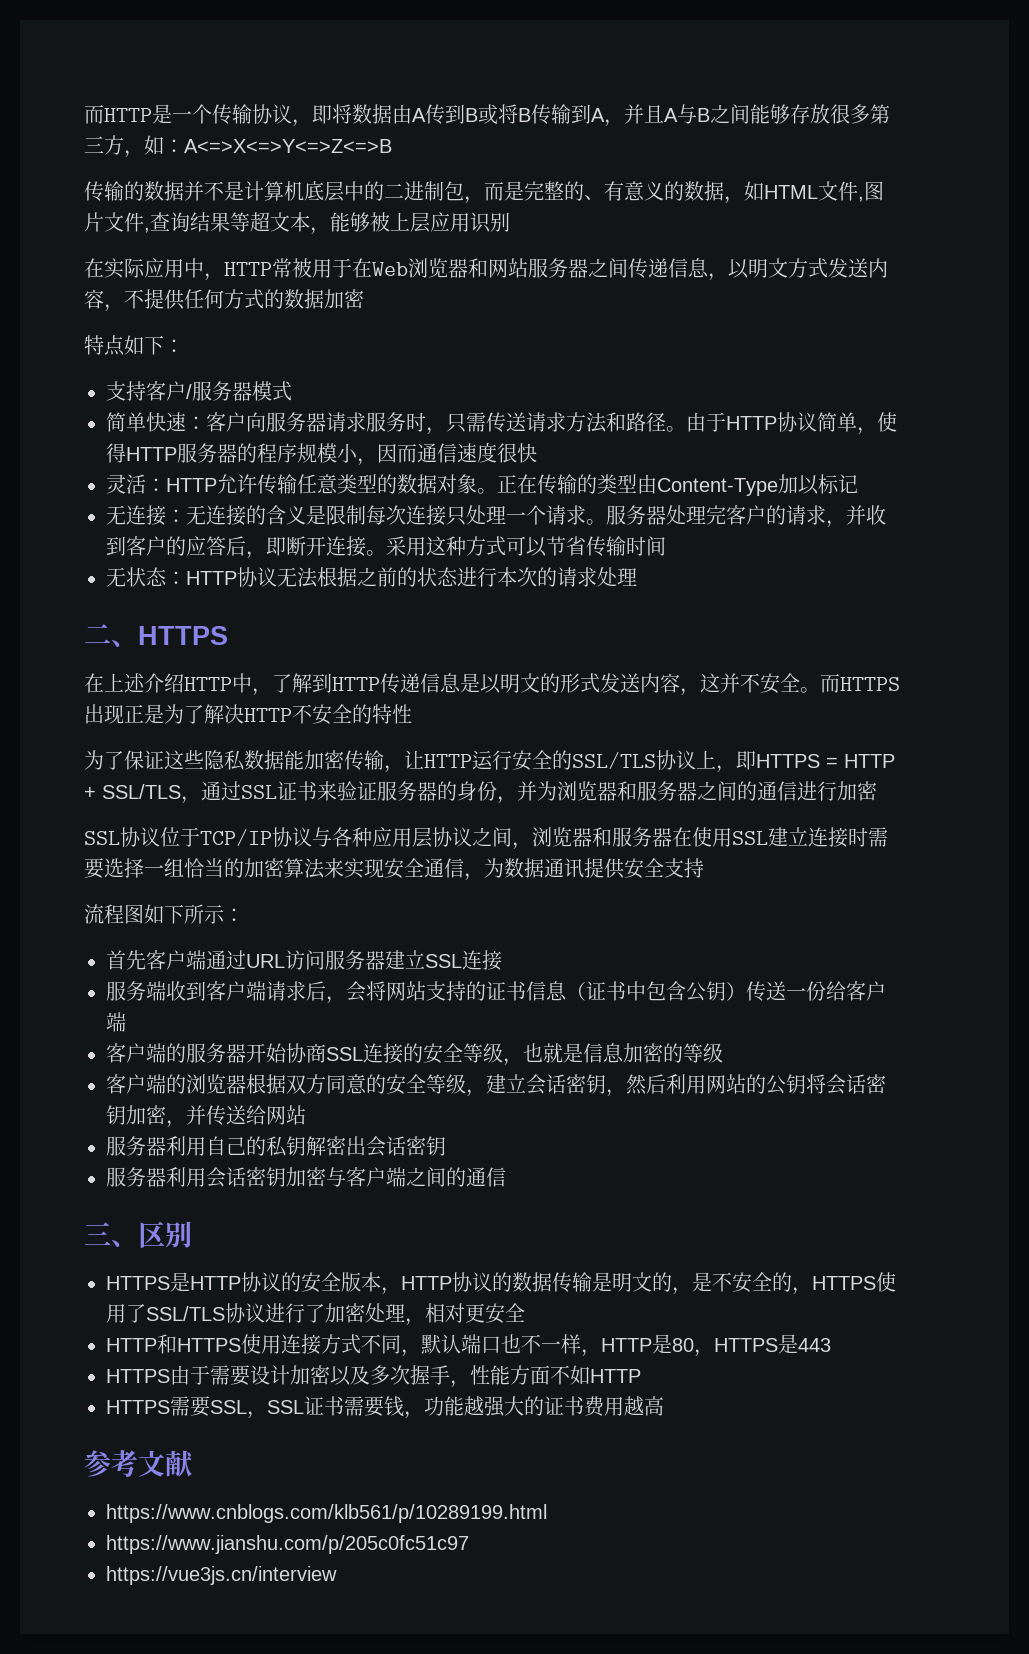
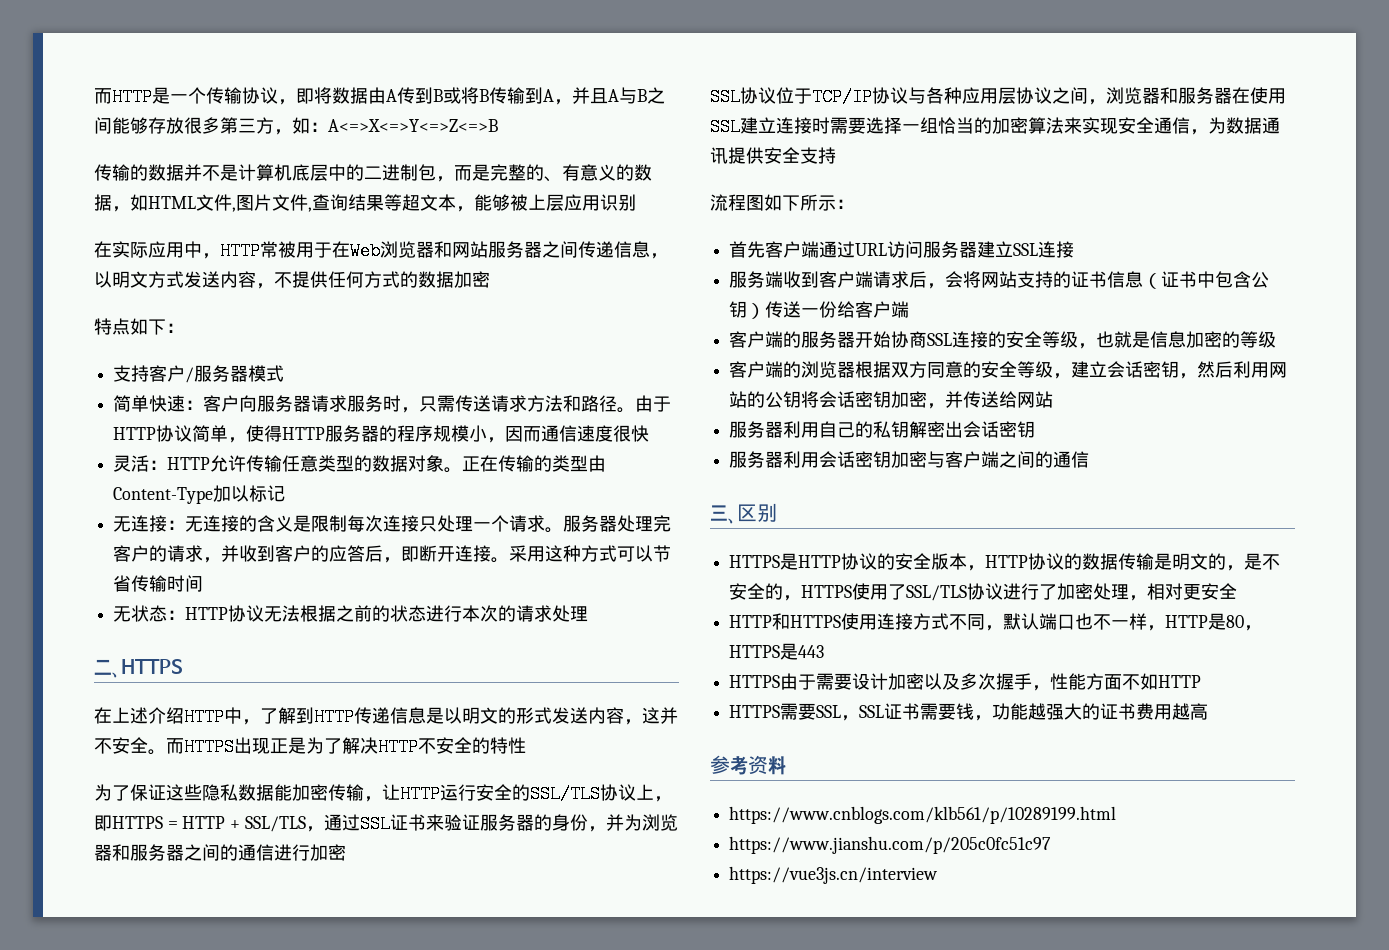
[138,1450,194,1477] 文献 -> [748,755,786,775] 资料

